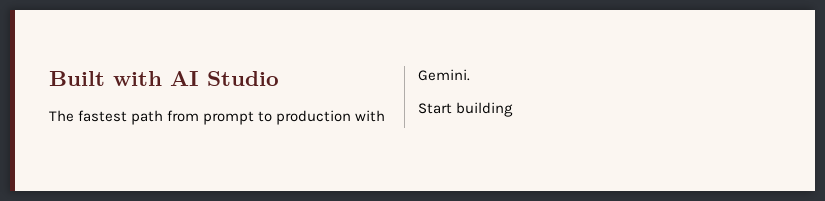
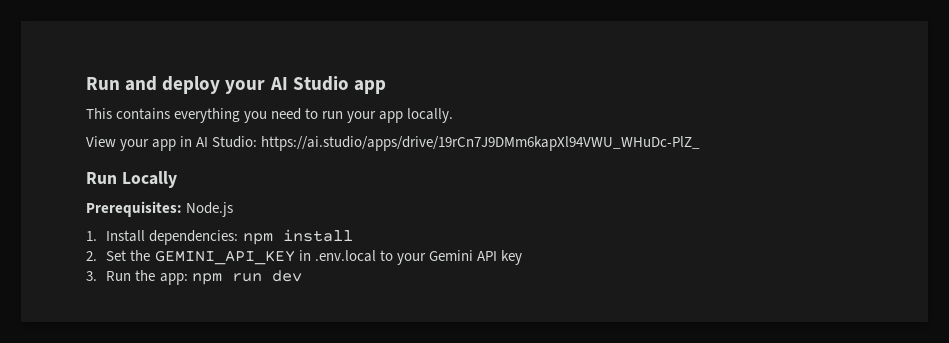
[49,71,279,86] [49,110,386,125] [418,69,470,81] [418,102,514,117] Built with AI Studio // The fastest path from prompt to production with Gemini. // Start building -> [86,76,386,94] [86,108,454,123] [86,136,701,151] [86,171,177,188] [86,201,234,217] [86,229,353,245] [86,250,522,265] [86,270,302,285] Run and deploy your AI Studio app // This contains everything you need to run your app locally. // View your app in AI Studio: https://ai.studio/apps/drive/19rCn7J9DMm6kapXl94VWU_WHuDc-PlZ_ // Run Locally // Prerequisites: Node.js // 1. Install dependencies: npm install // 2. Set the GEMINI_API_KEY in .env.local to your Gemini API key // 3. Run the app: npm run dev

